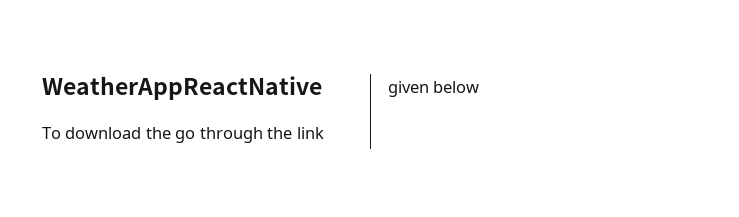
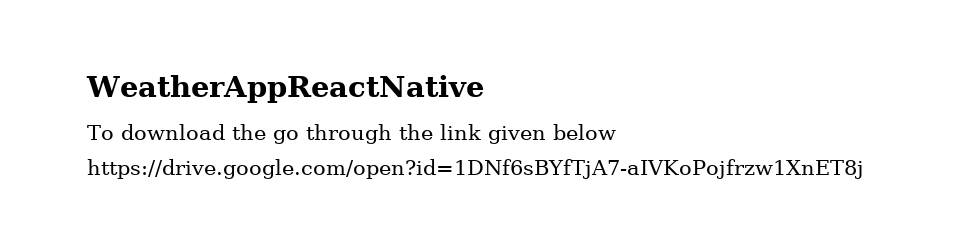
(480, 87) none -> [87,159,864,179] https://drive.google.com/open?id=1DNf6sBYfTjA7-aIVKoPojfrzw1XnET8j

